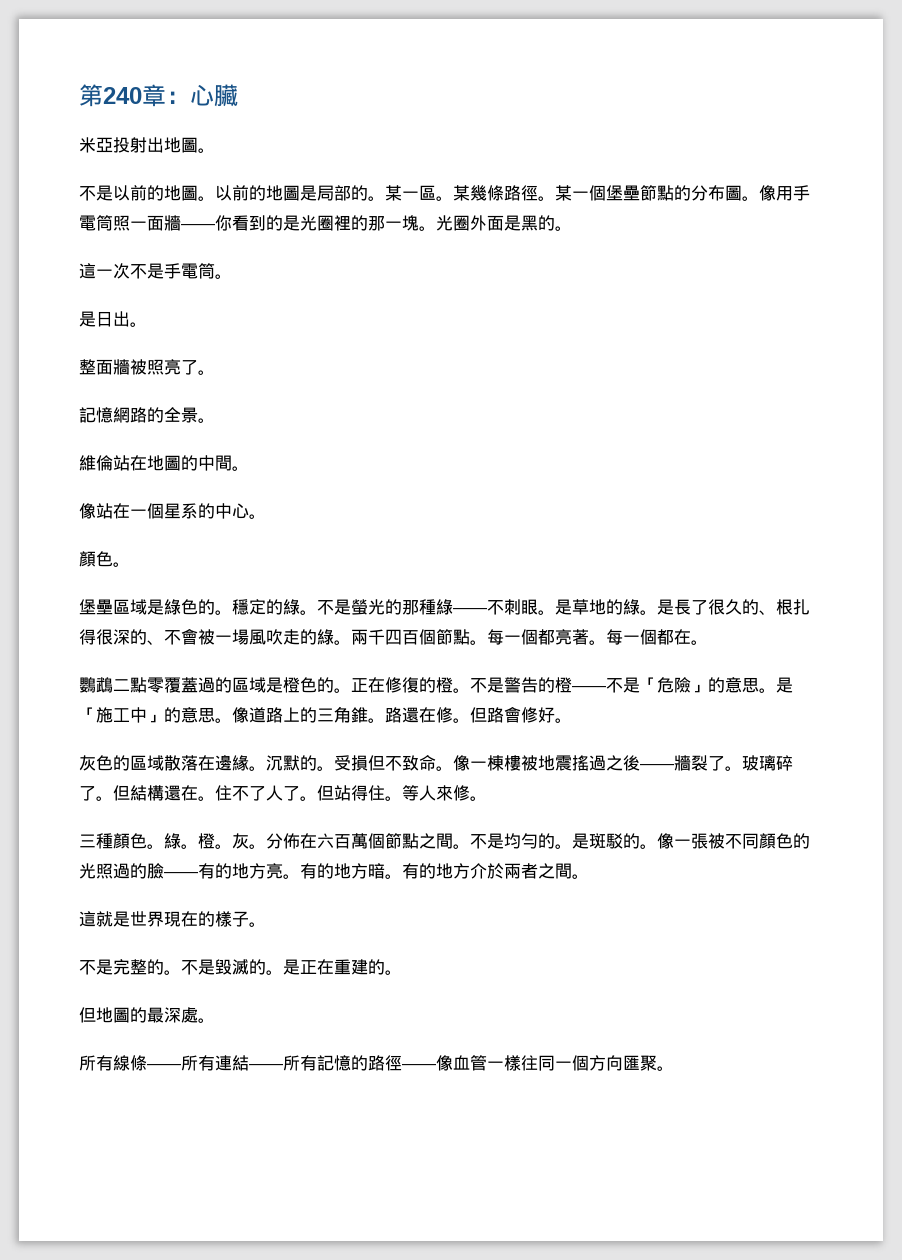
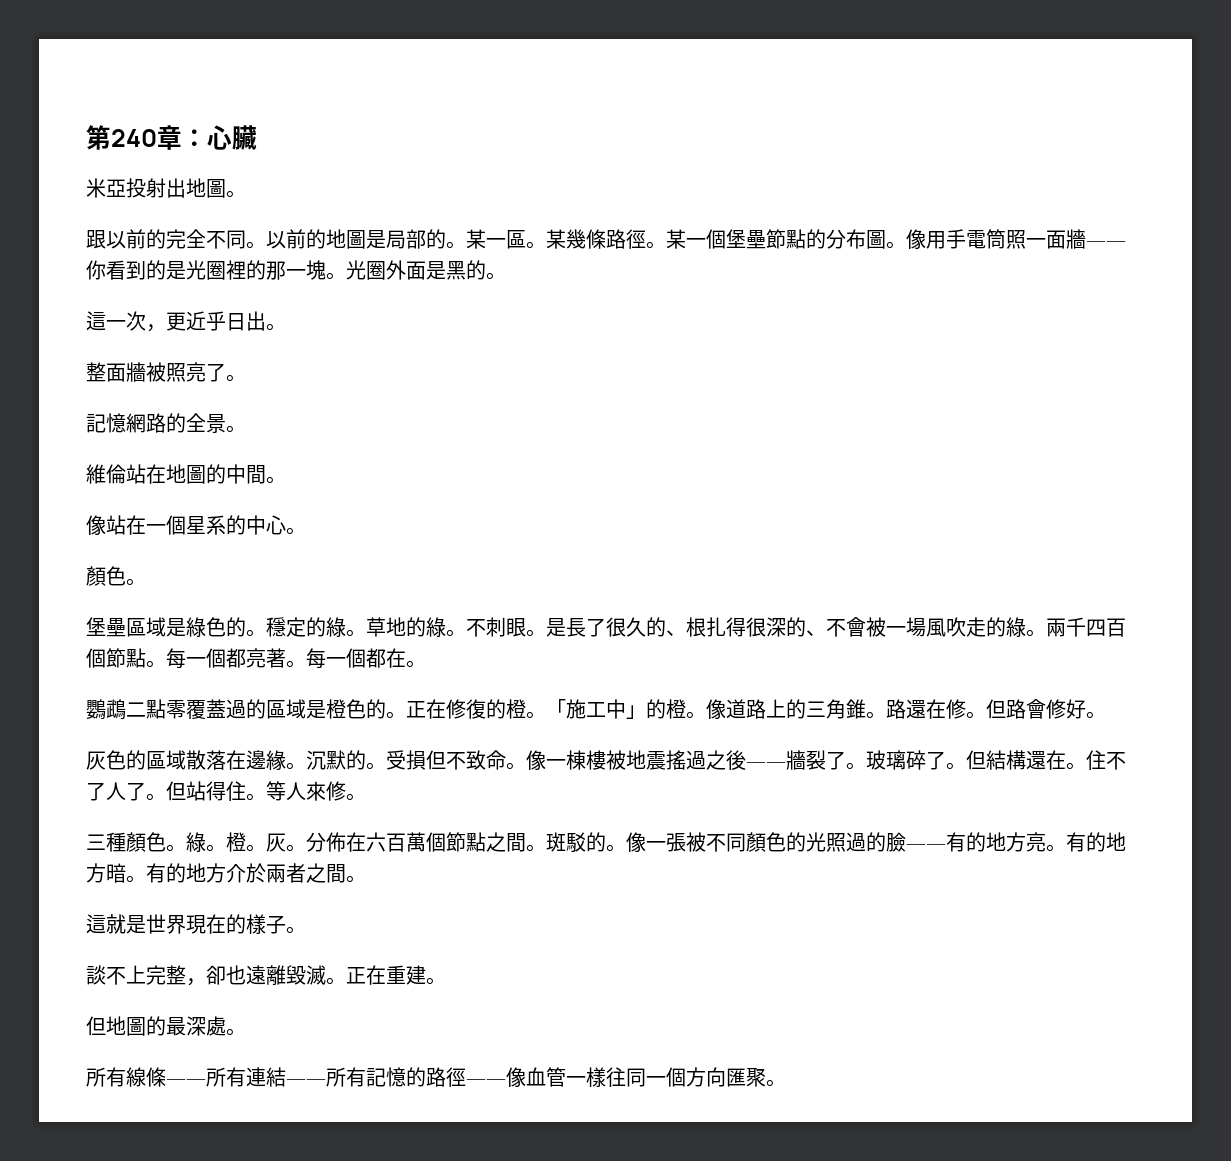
[79,185,198,201] 不是以前的地圖 -> [86,229,246,249] 跟以前的完全不同
[130,263,232,279] [79,311,96,327] 不是手電筒。 // 是 -> [146,311,226,332] ，更近乎
[317,599,572,615] 不是螢光的那種綠——不刺眼。是 -> (366, 633) none
(657, 612) none -> [466,617,546,637] 不刺眼。
[470,677,793,693] 不是警告的橙——不是「危險」的意思。是 -> (546, 715) none
[181,707,215,723] 意思 -> [666,699,686,719] 橙
[470,833,589,849] 不是均勻的。是 -> (546, 848) none
[79,959,300,975] 不是完整的。不是毀滅的。是 -> [86,965,346,986] 談不上完整，卻也遠離毀滅。
[368,959,385,975] 的 -> (426, 975) none

